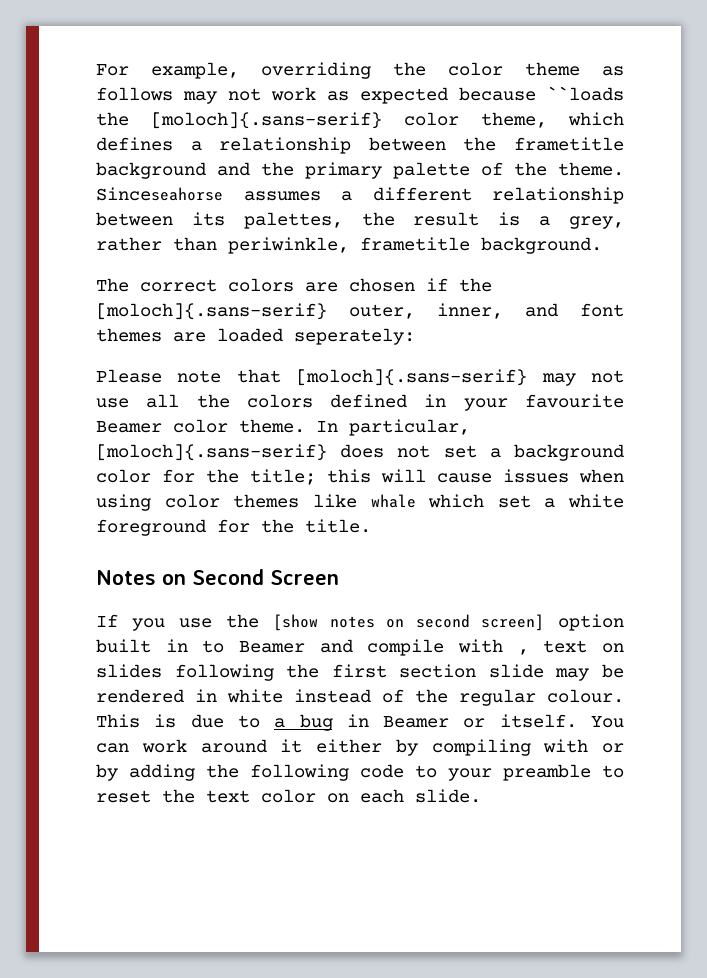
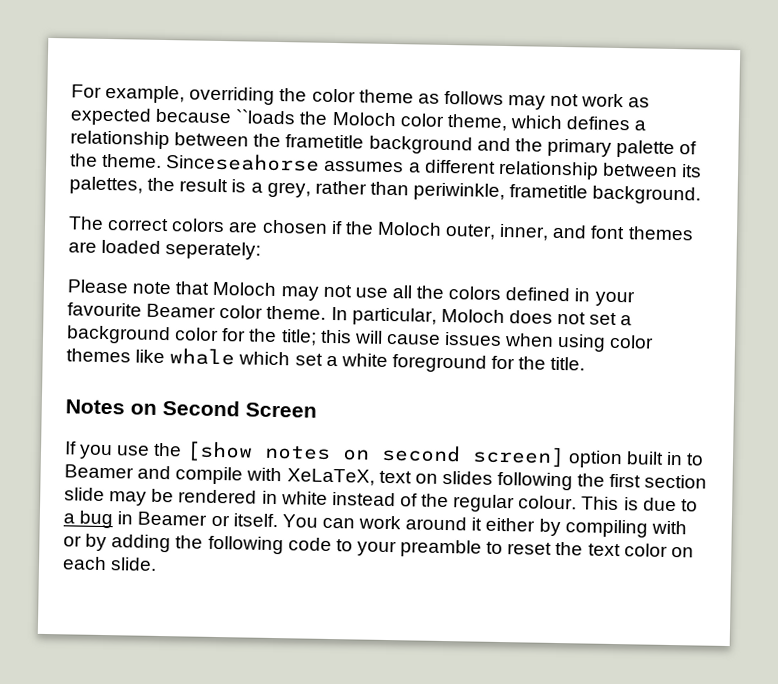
[151,112,382,129] [moloch]{.sans-serif} -> [331,111,397,127] Moloch
[96,303,327,320] [moloch]{.sans-serif} -> [376,221,442,236] Moloch
[296,369,528,386] [moloch]{.sans-serif} -> [212,281,278,297] Moloch
[96,444,327,461] [moloch]{.sans-serif} -> [440,308,505,324] Moloch
[517,649,529,655] , -> [286,468,375,486] XeLaTeX,

